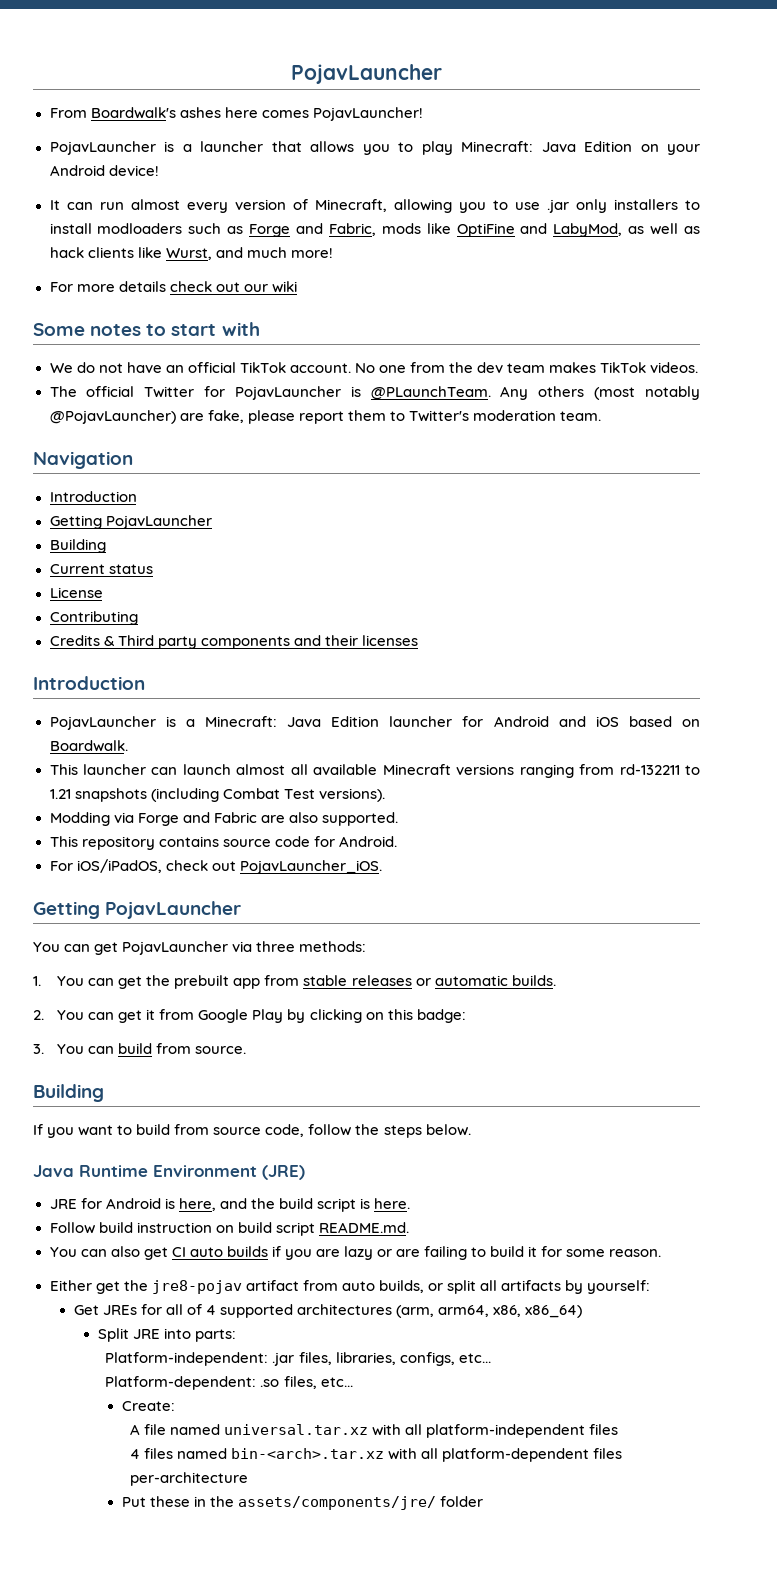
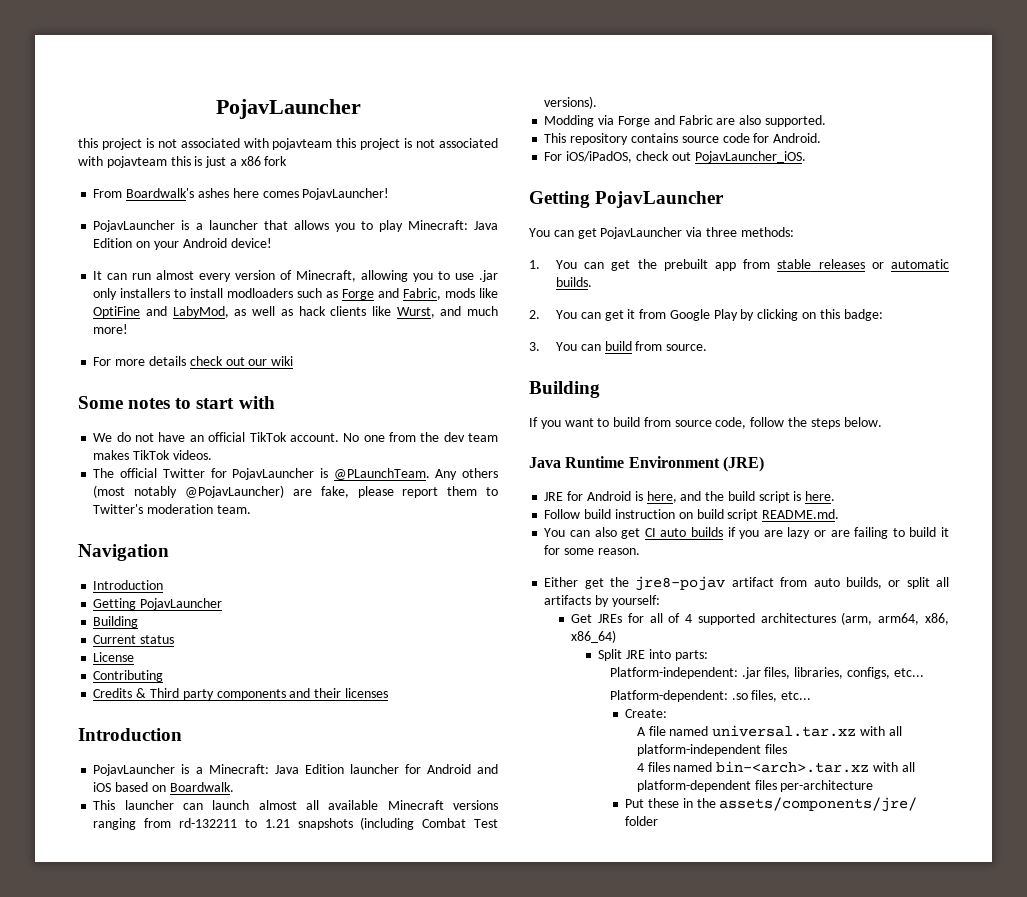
[291,64,442,84] PojavLauncher -> [215,99,361,119] [78,138,498,150] [78,156,288,168] PojavLauncher // this project is not associated with pojavteam this project is not associated with pojavteam this is just a x86 fork

